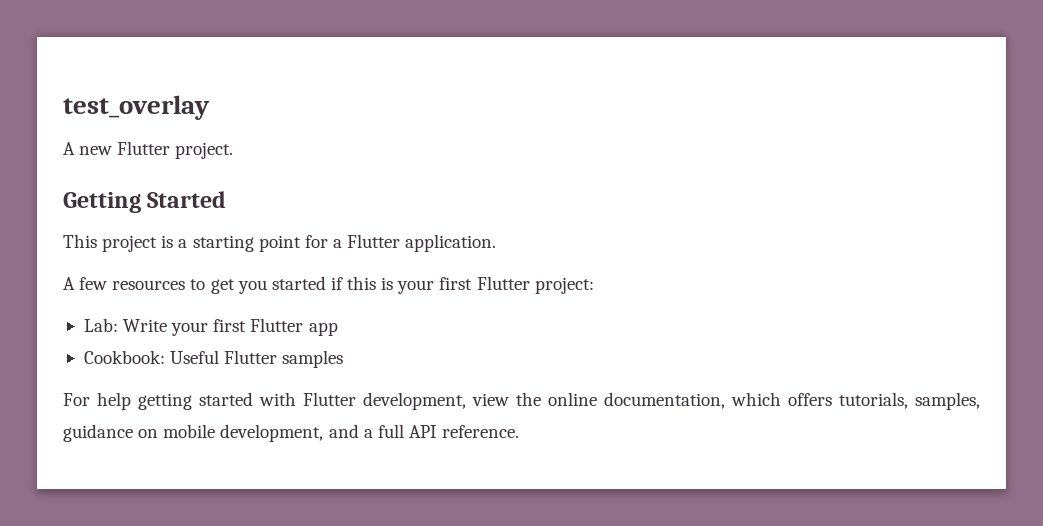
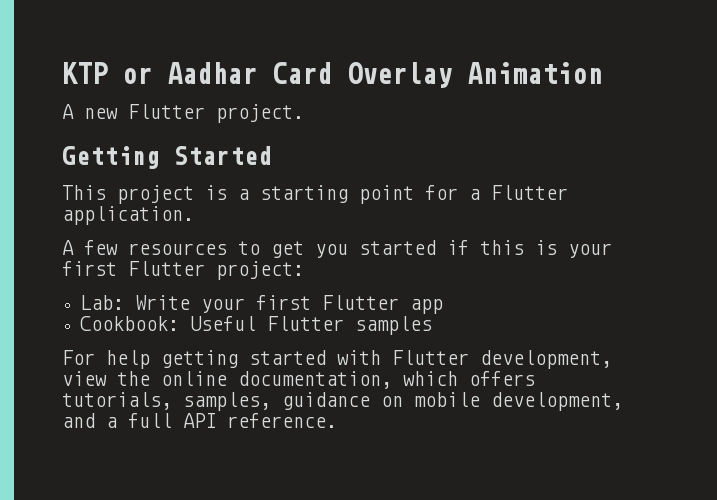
[63,95,210,120] test_overlay -> [62,62,602,88] KTP or Aadhar Card Overlay Animation

